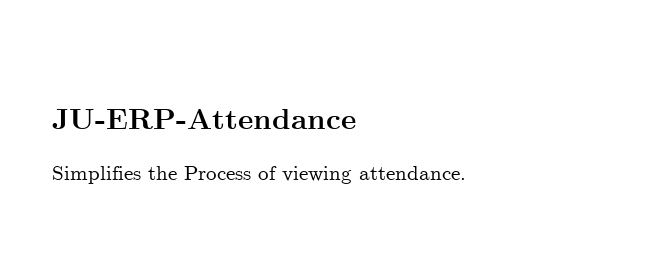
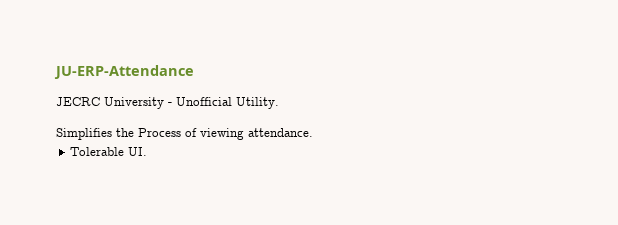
(356, 119) none -> [56,97,279,109] // JECRC University - Unofficial Utility.
(466, 173) none -> [70,147,148,156] // Tolerable UI.

